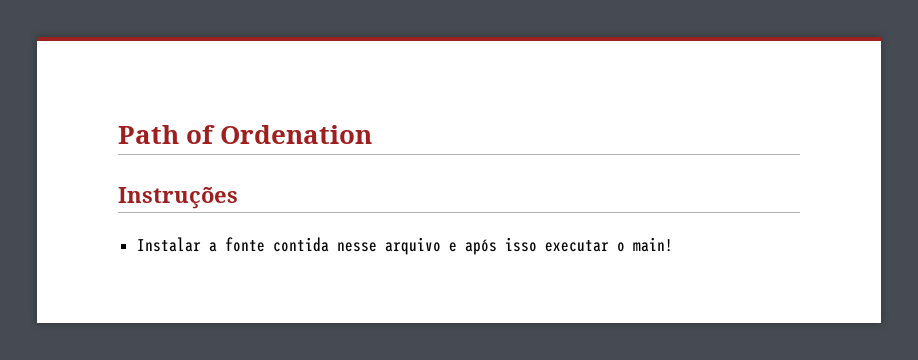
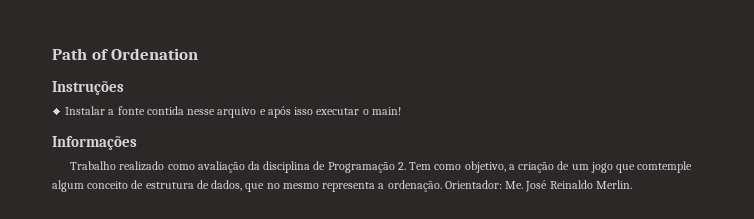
(673, 244) none -> [52,136,137,150] [70,161,693,173] [52,180,632,192] // Informações // Trabalho realizado como avaliação da disciplina de Programação 2. Tem como objetivo, a criação de um jogo que comtemple algum conceito de estrutura de dados, que no mesmo representa a ordenação. Orientador: Me. José Reinaldo Merlin.

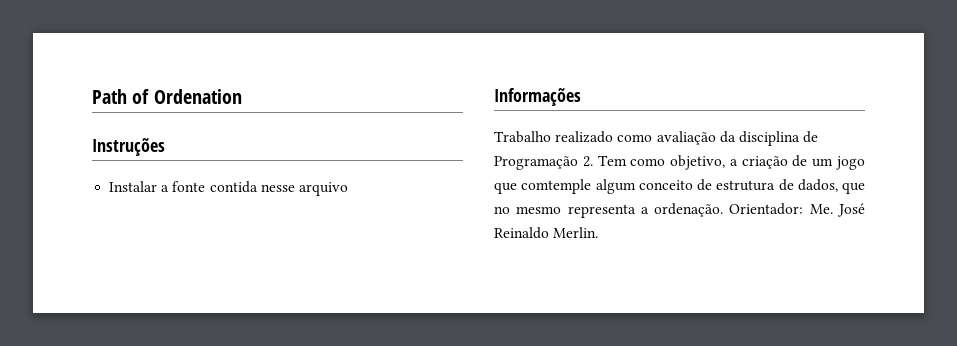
[259,106,401,118] e após isso executar o main! -> (348, 189) none

